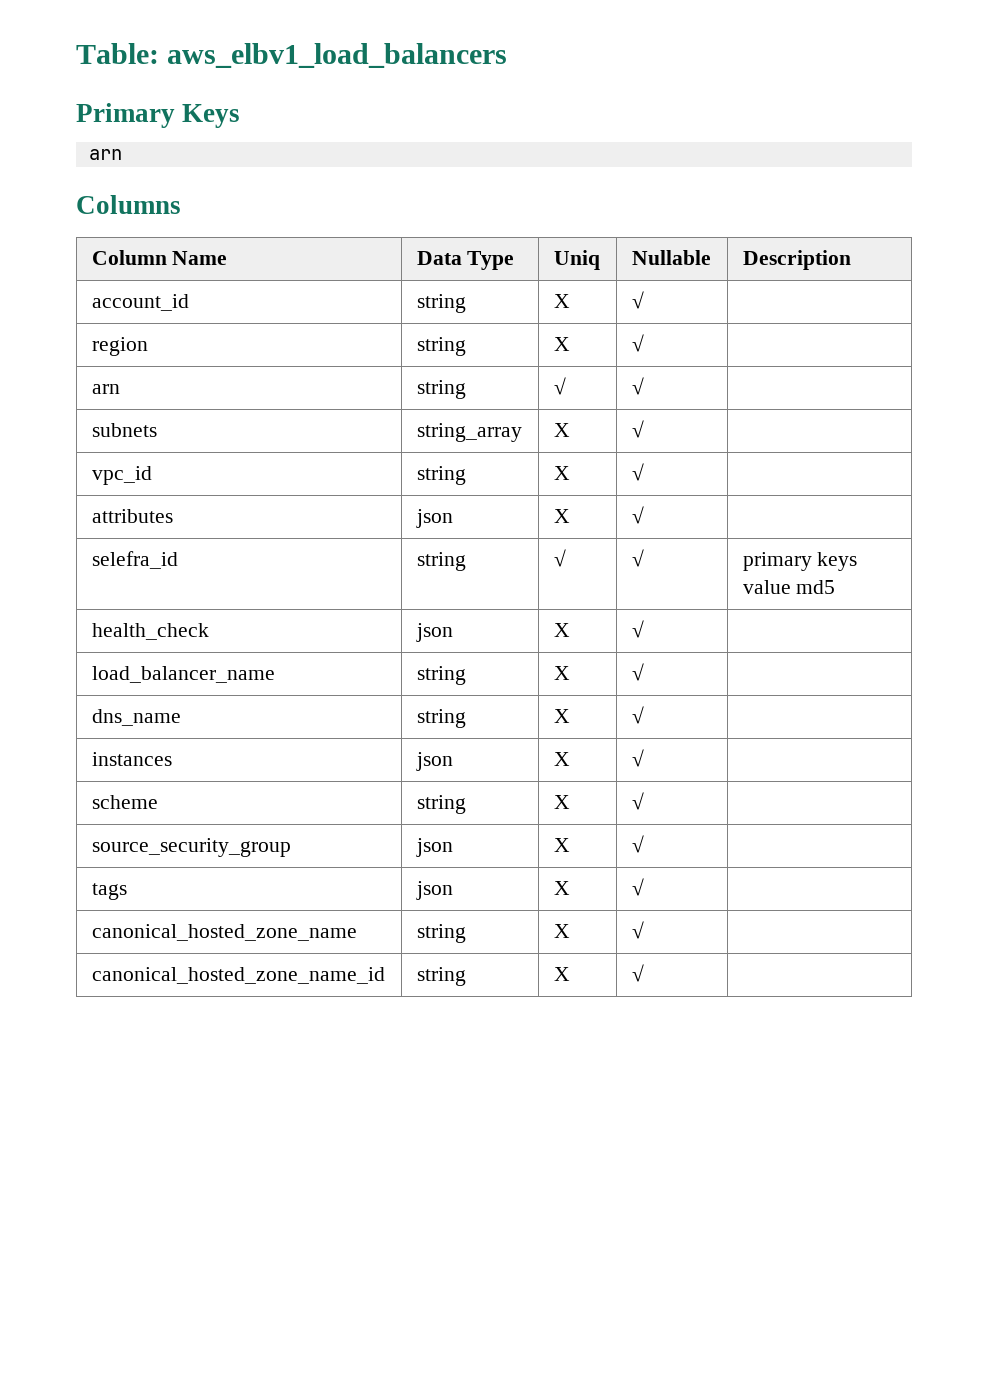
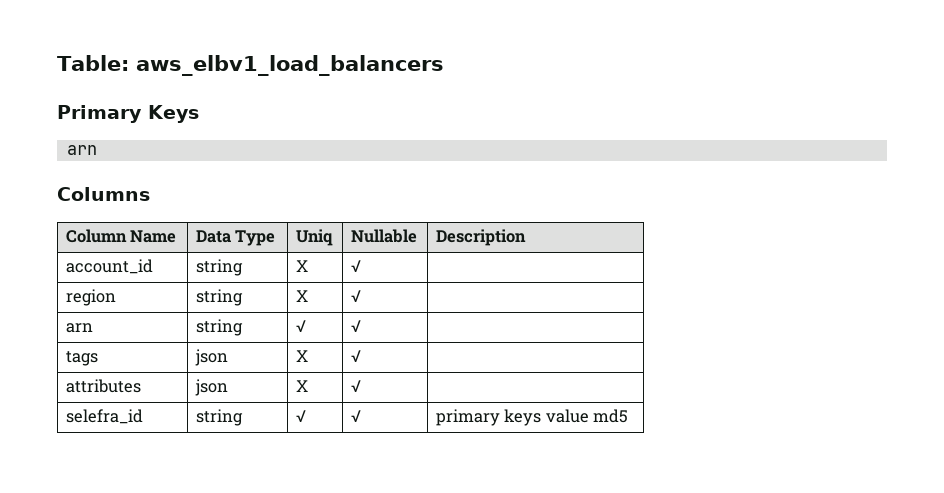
[91,423,157,437] [416,423,522,442] [553,423,570,437] [631,420,644,438] [91,466,152,485] [416,466,466,485] subnets | string_array | X | √ | // vpc_id | string -> [66,351,99,366] [195,349,229,366] tags | json
[91,623,209,640] [415,623,453,642] [553,623,570,637] [631,620,644,638] [91,666,275,683] [416,666,466,685] [553,666,570,680] [631,663,644,681] [91,709,181,726] [416,709,466,728] [553,709,570,723] [631,706,644,724] [91,752,172,766] [415,752,453,771] [553,752,570,766] [631,749,644,767] [91,795,158,809] [416,795,466,814] [553,795,570,809] [631,792,644,810] [91,838,291,857] [415,838,453,857] [553,838,570,852] [631,835,644,853] [91,883,127,900] [415,881,453,900] [553,881,570,895] [631,878,644,896] [91,924,357,941] [416,924,466,943] [553,924,570,938] [631,921,644,939] [91,967,385,984] [416,967,466,986] [553,967,570,981] [631,964,644,982] // health_check | json | X | √ | // load_balancer_name | string | X | √ | // dns_name | string | X | √ | // instances | json | X | √ | // scheme | string | X | √ | // source_security_group | json | X | √ | // tags | json | X | √ | // canonical_hosted_zone_name | string | X | √ | // canonical_hosted_zone_name_id | string | X | √ | -> (629, 416) none

